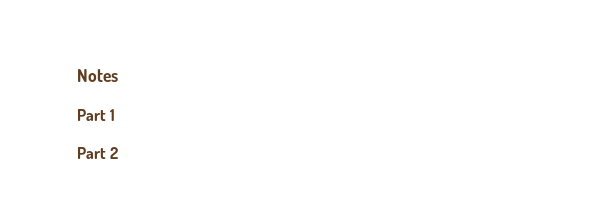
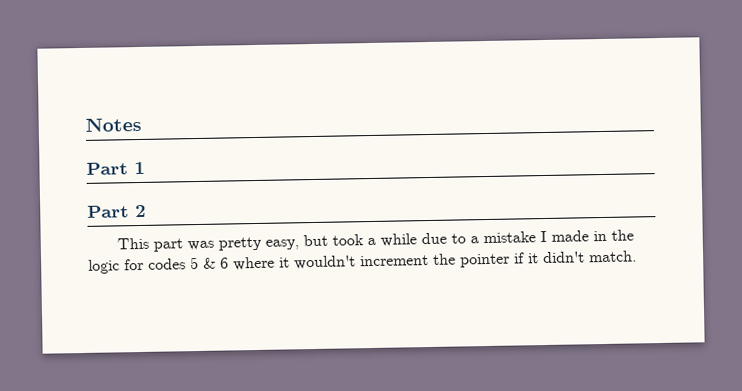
(119, 153) none -> [117,229,635,252] [88,250,637,274] // This part was pretty easy, but took a while due to a mistake I made in the logic for codes 5 & 6 where it wouldn't increment the pointer if it didn't match.

